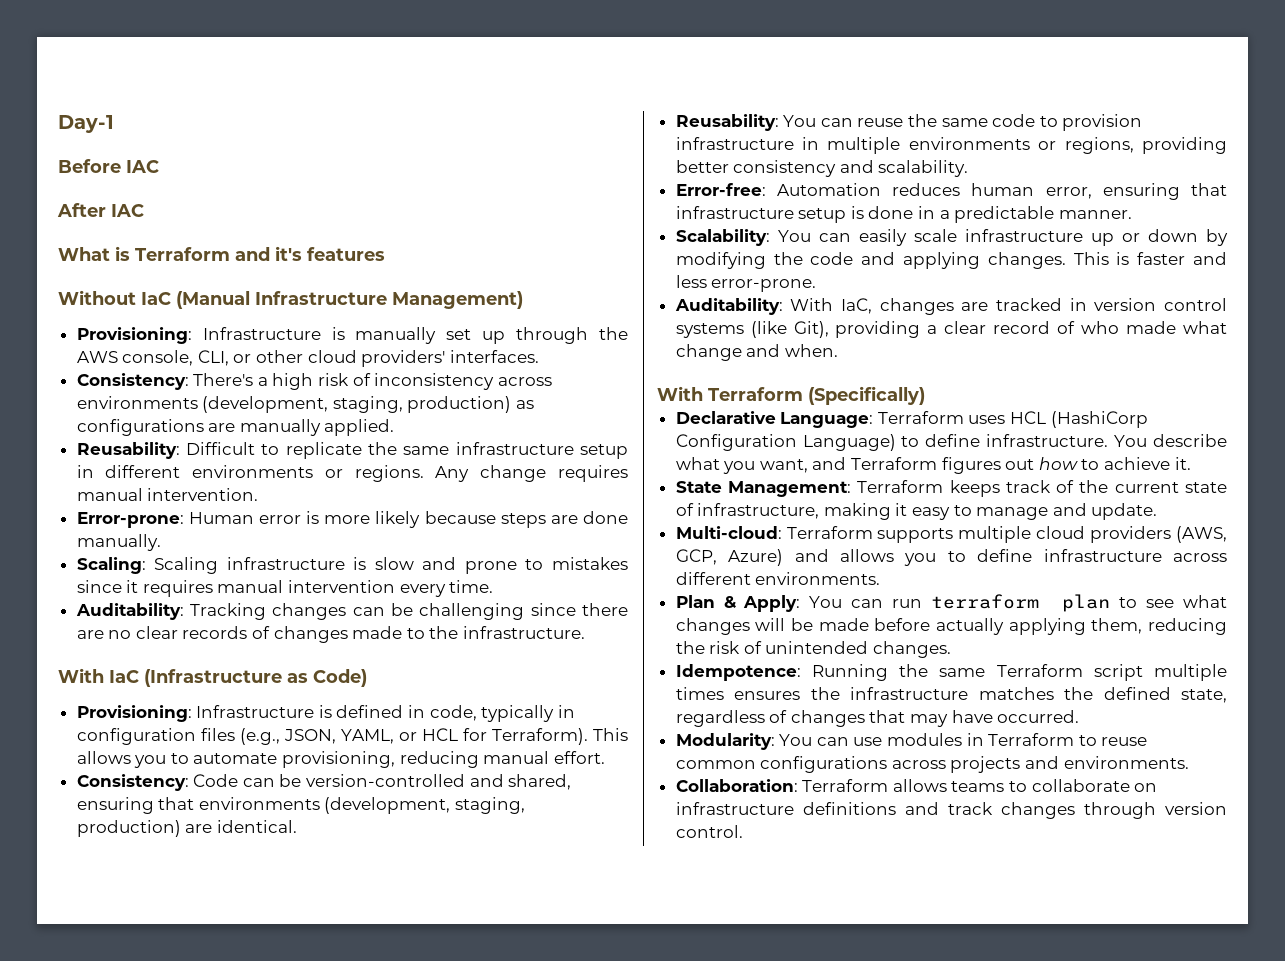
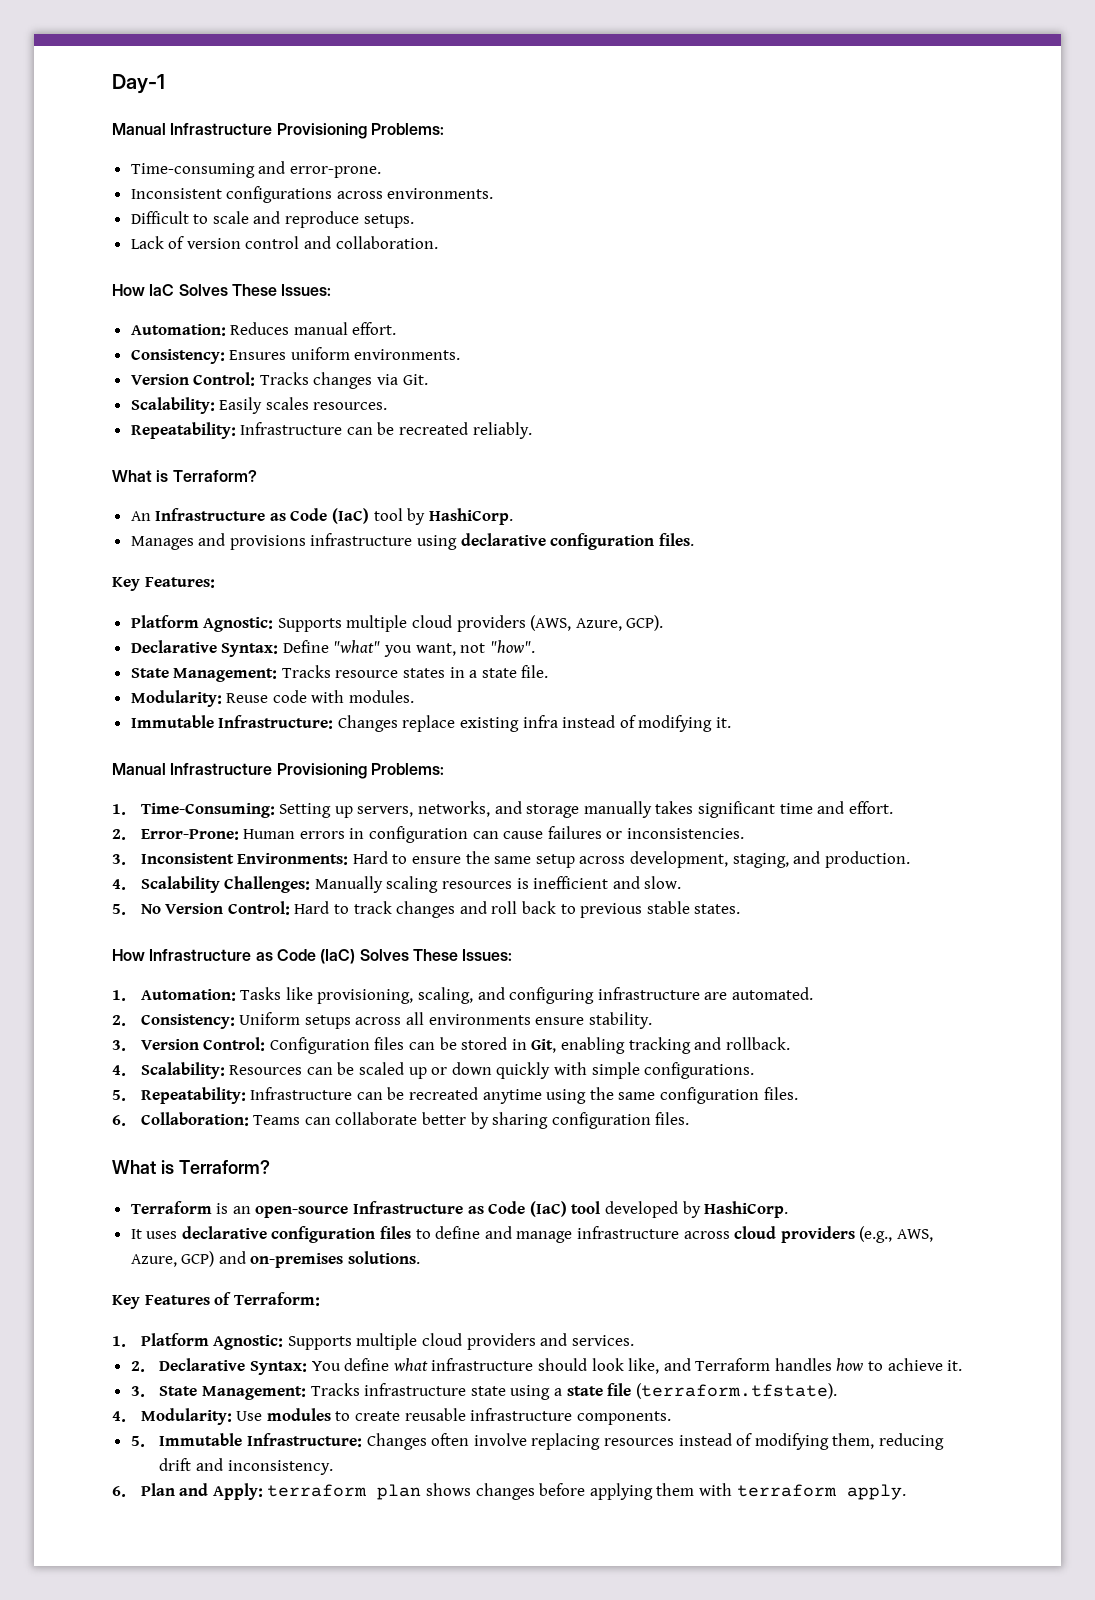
[58,159,159,173] [57,203,144,217] [58,246,385,261] [58,290,523,309] [76,327,628,344] [76,350,539,367] [76,373,552,390] [76,396,535,413] [76,419,395,436] [76,442,628,459] [76,465,628,482] [76,488,259,501] [76,511,628,528] [76,534,161,551] [76,557,628,574] [76,580,494,597] [75,603,628,620] [76,626,586,643] [58,668,367,687] [76,705,575,722] [76,728,628,745] [76,751,605,768] [76,774,572,791] [76,797,526,814] [76,820,297,837] [675,114,1143,131] [675,137,1227,154] [675,160,969,177] [675,183,1227,200] [675,206,1132,223] [675,229,1228,246] [675,252,1227,269] [675,275,817,292] [674,298,1227,315] [675,321,1227,338] [675,344,838,361] [657,386,925,405] [675,411,1148,428] [675,434,1227,451] [675,457,1035,474] Before IAC // After IAC // What is Terraform and it's features // Without IaC (Manual Infrastructure Management) // Provisioning: Infrastructure is manually set up through the AWS console, CLI, or other cloud providers' interfaces. // Consistency: There's a high risk of inconsistency across environments (development, staging, production) as configurations are manually applied. // Reusability: Difficult to replicate the same infrastructure setup in different environments or regions. Any change requires manual intervention. // Error-prone: Human error is more likely because steps are done manually. // Scaling: Scaling infrastructure is slow and prone to mistakes since it requires manual intervention every time. // Auditability: Tracking changes can be challenging since there are no clear records of changes made to the infrastructure. // With IaC (Infrastructure as Code) // Provisioning: Infrastructure is defined in code, typically in configuration files (e.g., JSON, YAML, or HCL for Terraform). This allows you to automate provisioning, reducing manual effort. // Consistency: Code can be version-controlled and shared, ensuring that environments (development, staging, production) are identical. // Reusability: You can reuse the same code to provision infrastructure in multiple environments or regions, providing better consistency and scalability. // Error-free: Automation reduces human error, ensuring that infrastructure setup is done in a predictable manner. // Scalability: You can easily scale infrastructure up or down by modifying the code and applying changes. This is faster and less error-prone. // Auditability: With IaC, changes are tracked in version control systems (like Git), providing a clear record of who made what change and when. // With Terraform (Specifically) // Declarative Language: Terraform uses HCL (HashiCorp Configuration Language) to define infrastructure. You describe what you want, and Terraform figures out -> [112,123,444,139] [130,161,381,178] [130,186,494,203] [130,211,414,228] [130,236,438,249] [112,284,332,296] [130,322,397,336] [130,347,461,364] [130,372,428,389] [130,397,388,414] [130,422,532,439] [112,470,257,482] [130,508,513,525] [130,533,694,550] [112,577,215,591] [130,615,664,632] [130,640,535,657] [130,665,549,682] [130,690,415,707] [130,715,732,732] [112,763,444,779] [112,801,893,818] [112,826,744,843] [112,851,910,868] [112,876,682,893] [112,901,741,918] [112,949,513,964] [112,987,813,1004] [112,1012,652,1029] [112,1037,790,1054] [112,1062,755,1079] [112,1087,798,1104] [112,1112,690,1129] [112,1160,270,1174] [130,1201,789,1218] [130,1226,933,1243] [130,1251,421,1268] [112,1292,320,1309] [112,1333,634,1350] [130,1358,832,1375] Manual Infrastructure Provisioning Problems: // Time-consuming and error-prone. // Inconsistent configurations across environments. // Difficult to scale and reproduce setups. // Lack of version control and collaboration. // How IaC Solves These Issues: // Automation: Reduces manual effort. // Consistency: Ensures uniform environments. // Version Control: Tracks changes via Git. // Scalability: Easily scales resources. // Repeatability: Infrastructure can be recreated reliably. // What is Terraform? // An Infrastructure as Code (IaC) tool by HashiCorp. // Manages and provisions infrastructure using declarative configuration files. // Key Features: // Platform Agnostic: Supports multiple cloud providers (AWS, Azure, GCP). // Declarative Syntax: Define "what" you want, not "how". // State Management: Tracks resource states in a state file. // Modularity: Reuse code with modules. // Immutable Infrastructure: Changes replace existing infra instead of modifying it. // Manual Infrastructure Provisioning Problems: // 1. Time-Consuming: Setting up servers, networks, and storage manually takes significant time and effort. // 2. Error-Prone: Human errors in configuration can cause failures or inconsistencies. // 3. Inconsistent Environments: Hard to ensure the same setup across development, staging, and production. // 4. Scalability Challenges: Manually scaling resources is inefficient and slow. // 5. No Version Control: Hard to track changes and roll back to previous stable states. // How Infrastructure as Code (IaC) Solves These Issues: // 1. Automation: Tasks like provisioning, scaling, and configuring infrastructure are automated. // 2. Consistency: Uniform setups across all environments ensure stability. // 3. Version Control: Configuration files can be stored in Git, enabling tracking and rollback. // 4. Scalability: Resources can be scaled up or down quickly with simple configurations. // 5. Repeatability: Infrastructure can be recreated anytime using the same configuration files. // 6. Collaboration: Teams can collaborate better by sharing configuration files. // What is Terraform? // Terraform is an open-source Infrastructure as Code (IaC) tool developed by HashiCorp. // It uses declarative configuration files to define and manage infrastructure across cloud providers (e.g., AWS, Azure, GCP) and on-premises solutions. // Key Features of Terraform: // 1. Platform Agnostic: Supports multiple cloud providers and services. // 2. Declarative Syntax: You define what infrastructure should look like, and Terraform handles
[675,480,1227,497] [675,503,1158,520] [675,526,1227,543] [675,549,1227,566] [675,572,881,585] [675,594,1227,612] [675,618,1227,635] [675,641,952,658] [675,664,1227,681] [675,687,1227,703] [675,710,1080,727] [675,733,1148,750] [675,756,1189,773] [675,779,1158,792] [675,802,1227,819] [675,825,743,838] State Management: Terraform keeps track of the current state of infrastructure, making it easy to manage and update. // Multi-cloud: Terraform supports multiple cloud providers (AWS, GCP, Azure) and allows you to define infrastructure across different environments. // Plan & Apply: You can run terraform plan to see what changes will be made before actually applying them, reducing the risk of unintended changes. // Idempotence: Running the same Terraform script multiple times ensures the infrastructure matches the defined state, regardless of changes that may have occurred. // Modularity: You can use modules in Terraform to reuse common configurations across projects and environments. // Collaboration: Terraform allows teams to collaborate on infrastructure definitions and track changes through version control. -> [130,1383,837,1400] [112,1408,671,1425] [130,1433,944,1450] [159,1458,333,1475] [112,1483,906,1500] 3. State Management: Tracks infrastructure state using a state file (terraform.tfstate). // 4. Modularity: Use modules to create reusable infrastructure components. // 5. Immutable Infrastructure: Changes often involve replacing resources instead of modifying them, reducing drift and inconsistency. // 6. Plan and Apply: terraform plan shows changes before applying them with terraform apply.

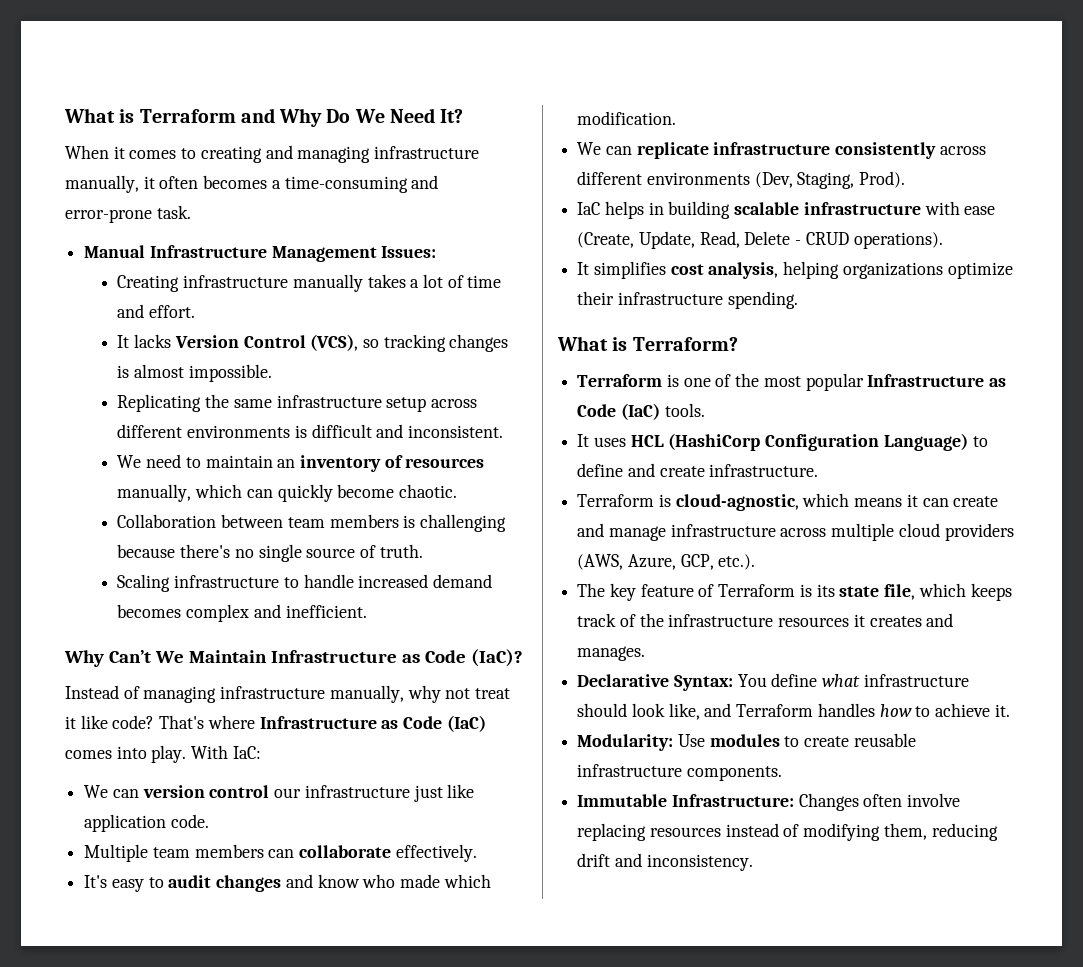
[112,74,165,94] [112,123,444,139] [130,161,381,178] [130,186,494,203] [130,211,414,228] [130,236,438,249] [112,284,332,296] [130,322,397,336] [130,347,461,364] [130,372,428,389] [130,397,388,414] [130,422,532,439] [112,470,257,482] [130,508,513,525] [130,533,694,550] [112,577,215,591] [130,615,664,632] [130,640,535,657] [130,665,549,682] [130,690,415,707] [130,715,732,732] [112,763,444,779] [112,801,893,818] [112,826,744,843] [112,851,910,868] [112,876,682,893] [112,901,741,918] [112,949,513,964] [112,987,813,1004] [112,1012,652,1029] [112,1037,790,1054] [112,1062,755,1079] [112,1087,798,1104] [112,1112,690,1129] Day-1 // Manual Infrastructure Provisioning Problems: // Time-consuming and error-prone. // Inconsistent configurations across environments. // Difficult to scale and reproduce setups. // Lack of version control and collaboration. // How IaC Solves These Issues: // Automation: Reduces manual effort. // Consistency: Ensures uniform environments. // Version Control: Tracks changes via Git. // Scalability: Easily scales resources. // Repeatability: Infrastructure can be recreated reliably. // What is Terraform? // An Infrastructure as Code (IaC) tool by HashiCorp. // Manages and provisions infrastructure using declarative configuration files. // Key Features: // Platform Agnostic: Supports multiple cloud providers (AWS, Azure, GCP). // Declarative Syntax: Define "what" you want, not "how". // State Management: Tracks resource states in a state file. // Modularity: Reuse code with modules. // Immutable Infrastructure: Changes replace existing infra instead of modifying it. // Manual Infrastructure Provisioning Problems: // 1. Time-Consuming: Setting up servers, networks, and storage manually takes significant time and effort. // 2. Error-Prone: Human errors in configuration can cause failures or inconsistencies. // 3. Inconsistent Environments: Hard to ensure the same setup across development, staging, and production. // 4. Scalability Challenges: Manually scaling resources is inefficient and slow. // 5. No Version Control: Hard to track changes and roll back to previous stable states. // How Infrastructure as Code (IaC) Solves These Issues: // 1. Automation: Tasks like provisioning, scaling, and configuring infrastructure are automated. // 2. Consistency: Uniform setups across all environments ensure stability. // 3. Version Control: Configuration files can be stored in Git, enabling tracking and rollback. // 4. Scalability: Resources can be scaled up or down quickly with simple configurations. // 5. Repeatability: Infrastructure can be recreated anytime using the same configuration files. // 6. Collaboration: Teams can collaborate better by sharing configuration files. -> [64,108,464,127] [65,145,480,163] [65,175,439,193] [65,205,191,223] [84,245,437,262] [117,274,502,292] [117,304,196,318] [117,334,509,352] [117,364,272,382] [117,394,478,412] [117,424,504,438] [117,454,485,472] [117,484,458,502] [117,514,507,532] [117,544,423,562] [117,574,493,592] [117,604,367,622] [64,649,523,667] [65,685,511,703] [65,715,486,732] [65,745,261,763] [84,784,475,802] [84,814,209,832] [84,844,477,862] [84,874,491,892] [577,111,677,125] [577,142,986,159] [577,171,906,189] [577,201,996,219] [577,231,943,249] [577,261,1013,279] [577,291,798,309] What is Terraform and Why Do We Need It? // When it comes to creating and managing infrastructure manually, it often becomes a time-consuming and error-prone task. // Manual Infrastructure Management Issues: // Creating infrastructure manually takes a lot of time and effort. // It lacks Version Control (VCS), so tracking changes is almost impossible. // Replicating the same infrastructure setup across different environments is difficult and inconsistent. // We need to maintain an inventory of resources manually, which can quickly become chaotic. // Collaboration between team members is challenging because there's no single source of truth. // Scaling infrastructure to handle increased demand becomes complex and inefficient. // Why Can’t We Maintain Infrastructure as Code (IaC)? // Instead of managing infrastructure manually, why not treat it like code? That's where Infrastructure as Code (IaC) comes into play. With IaC: // We can version control our infrastructure just like application code. // Multiple team members can collaborate effectively. // It's easy to audit changes and know who made which modification. // We can replicate infrastructure consistently across different environments (Dev, Staging, Prod). // IaC helps in building scalable infrastructure with ease (Create, Update, Read, Delete - CRUD operations). // It simplifies cost analysis, helping organizations optimize their infrastructure spending.
[232,1201,789,1218] [130,1226,933,1243] [130,1251,421,1268] [112,1292,320,1309] [112,1333,634,1350] [130,1361,145,1372] an open-source Infrastructure as Code (IaC) tool developed by HashiCorp. // It uses declarative configuration files to define and manage infrastructure across cloud providers (e.g., AWS, Azure, GCP) and on-premises solutions. // Key Features of Terraform: // 1. Platform Agnostic: Supports multiple cloud providers and services. // 2. -> [683,373,1007,391] [577,403,705,420] [577,433,988,451] [577,463,819,477] [577,493,999,511] [577,523,1014,541] [577,554,756,570] [577,583,1012,601] [577,613,954,627] [577,646,646,661] one of the most popular Infrastructure as Code (IaC) tools. // It uses HCL (HashiCorp Configuration Language) to define and create infrastructure. // Terraform is cloud-agnostic, which means it can create and manage infrastructure across multiple cloud providers (AWS, Azure, GCP, etc.). // The key feature of Terraform is its state file, which keeps track of the infrastructure resources it creates and manages. //
[130,1383,837,1400] [112,1411,126,1422] 3. State Management: Tracks infrastructure state using a state file (terraform.tfstate). // 4. -> (1010, 710) none
[130,1436,145,1447] 5. -> (782, 773) none
[112,1483,906,1500] // 6. Plan and Apply: terraform plan shows changes before applying them with terraform apply. -> (753, 862) none

